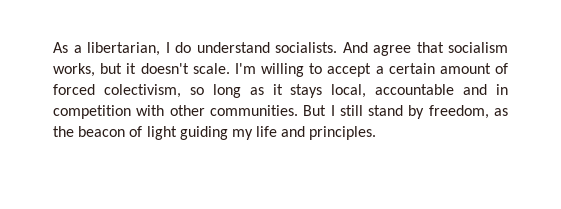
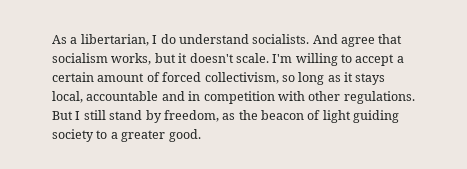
[103,84,181,98] colectivism, -> [204,72,279,84] collectivism,
[209,105,298,116] communities. -> [343,91,415,104] regulations.
[231,126,377,140] my life and principles. -> [52,129,201,142] society to a greater good.

